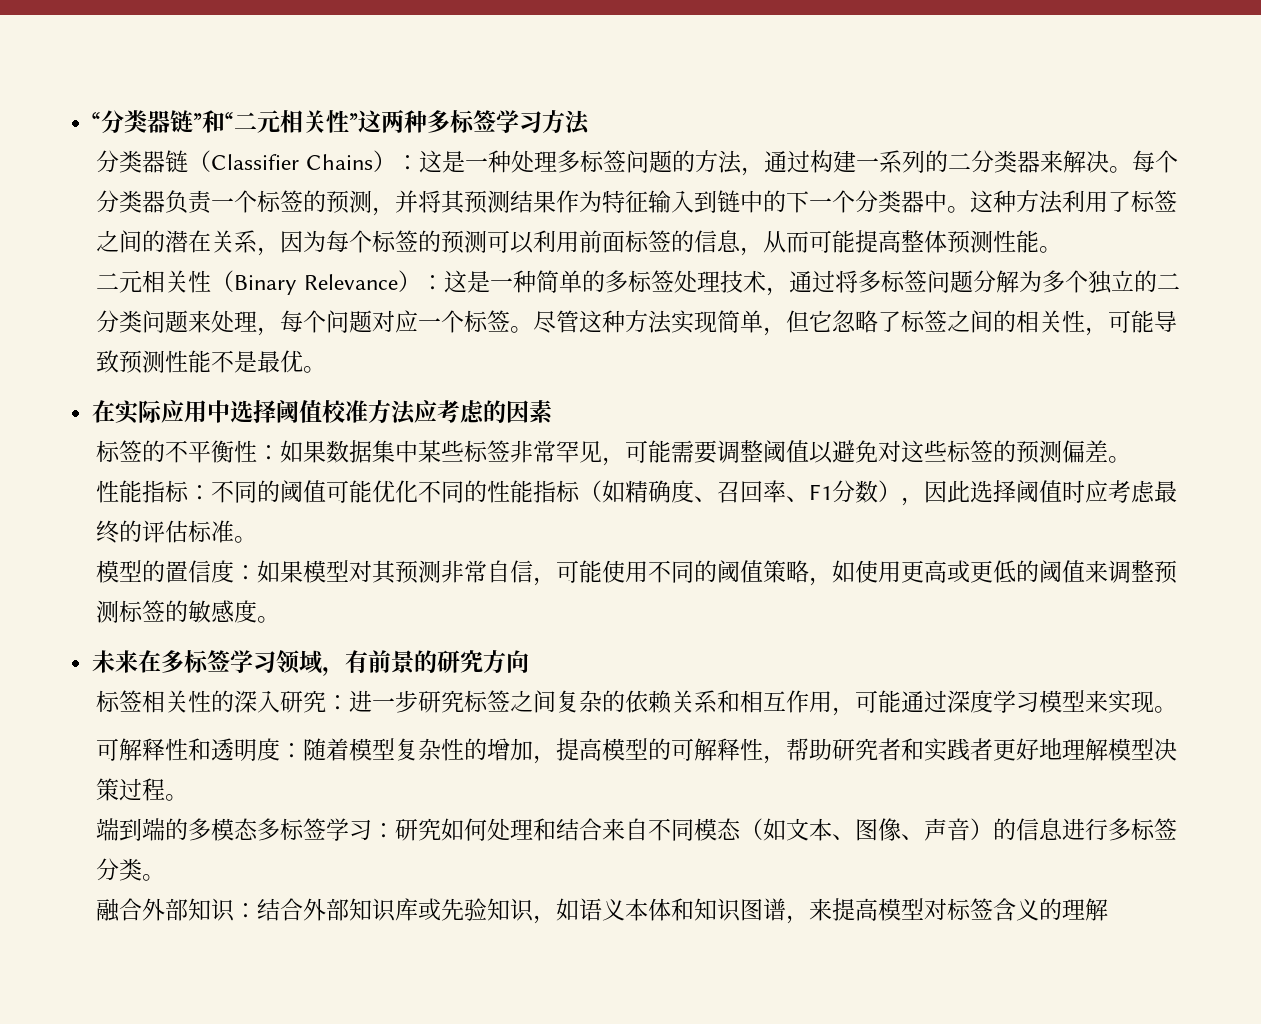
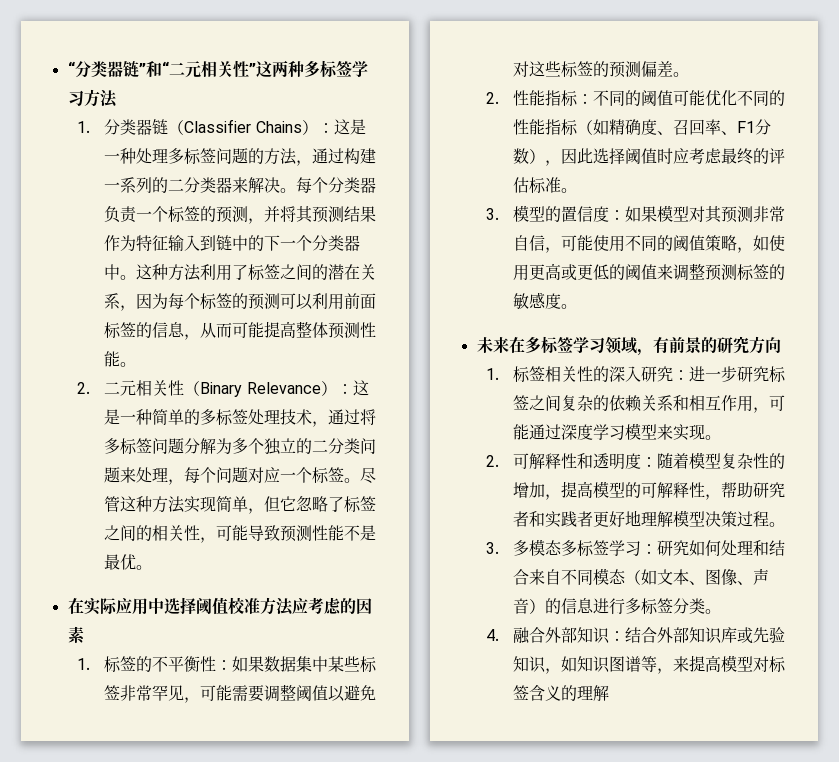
(591, 122) none -> [77,121,91,133] 1.
(1063, 249) none -> [77,382,91,394] 2.
(554, 411) none -> [77,658,91,670] 1.
(1132, 459) none -> [486,92,500,104] 2.
(258, 539) none -> [486,208,500,220] 3.
(530, 661) none -> [486,368,500,380] 1.
(1178, 709) none -> [486,455,500,467] 2.
[96,818,189,841] 端到端的 -> [486,542,500,554] 3.
(166, 877) none -> [486,629,500,641] 4.
[579,898,695,921] 语义本体和 -> (578, 664) none
(787, 909) none -> [641,656,658,672] 等

